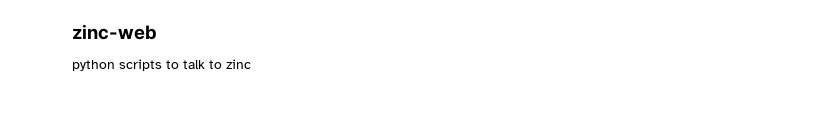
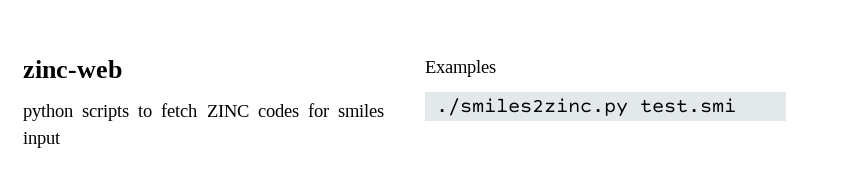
[183,59,251,69] talk to zinc -> [161,103,384,117] [23,132,61,148] [425,60,496,77] [436,98,737,117] fetch ZINC codes for smiles input // Examples // ./smiles2zinc.py test.smi

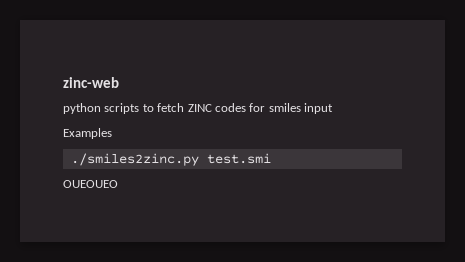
(737, 105) none -> [63,180,118,188] // OUEOUEO

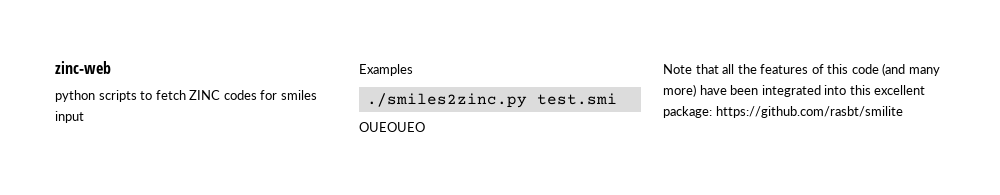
(118, 184) none -> [663,63,940,76] [663,84,926,97] [663,106,903,118] // Note that all the features of this code (and many more) have been integrated into this excellent package: https://github.com/rasbt/smilite

